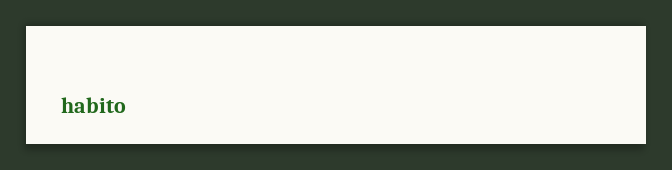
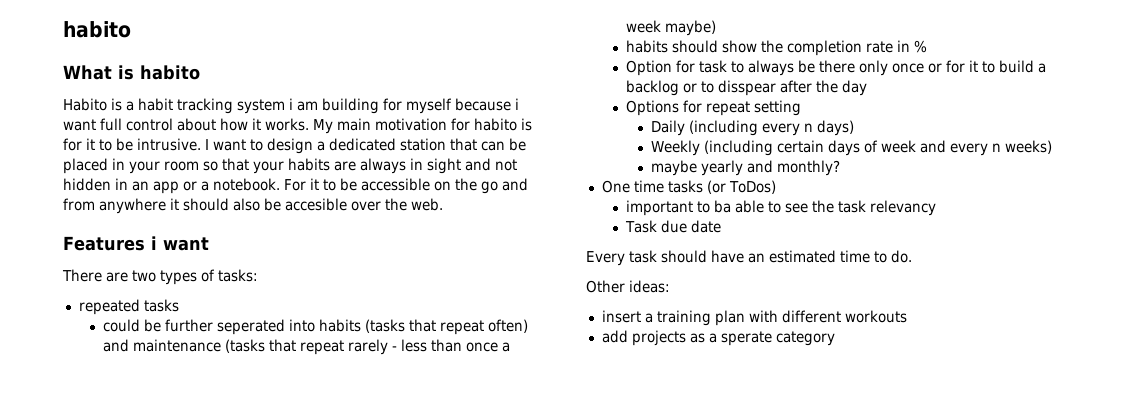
[61,97,126,113] habito -> [63,21,131,38] [63,65,200,80] [63,98,519,114] [63,118,532,134] [63,138,526,154] [63,158,517,174] [63,178,528,194] [63,198,443,214] [63,236,209,251] [62,269,258,285] [78,299,179,315] [103,319,529,335] [103,339,511,355] [626,20,717,36] [626,40,928,56] [626,60,1047,76] [626,80,868,96] [626,100,802,116] [650,120,854,136] [650,140,1052,156] [650,160,840,176] [601,180,776,194] [626,200,937,216] [625,220,722,233] [586,250,912,266] [586,280,670,293] [601,310,907,326] [601,330,835,346] habito // What is habito // Habito is a habit tracking system i am building for myself because i want full control about how it works. My main motivation for habito is for it to be intrusive. I want to design a dedicated station that can be placed in your room so that your habits are always in sight and not hidden in an app or a notebook. For it to be accessible on the go and from anywhere it should also be accesible over the web. // Features i want // There are two types of tasks: // repeated tasks // could be further seperated into habits (tasks that repeat often) and maintenance (tasks that repeat rarely - less than once a week maybe) // habits should show the completion rate in % // Option for task to always be there only once or for it to build a backlog or to disspear after the day // Options for repeat setting // Daily (including every n days) // Weekly (including certain days of week and every n weeks) // maybe yearly and monthly? // One time tasks (or ToDos) // important to ba able to see the task relevancy // Task due date // Every task should have an estimated time to do. // Other ideas: // insert a training plan with different workouts // add projects as a sperate category

